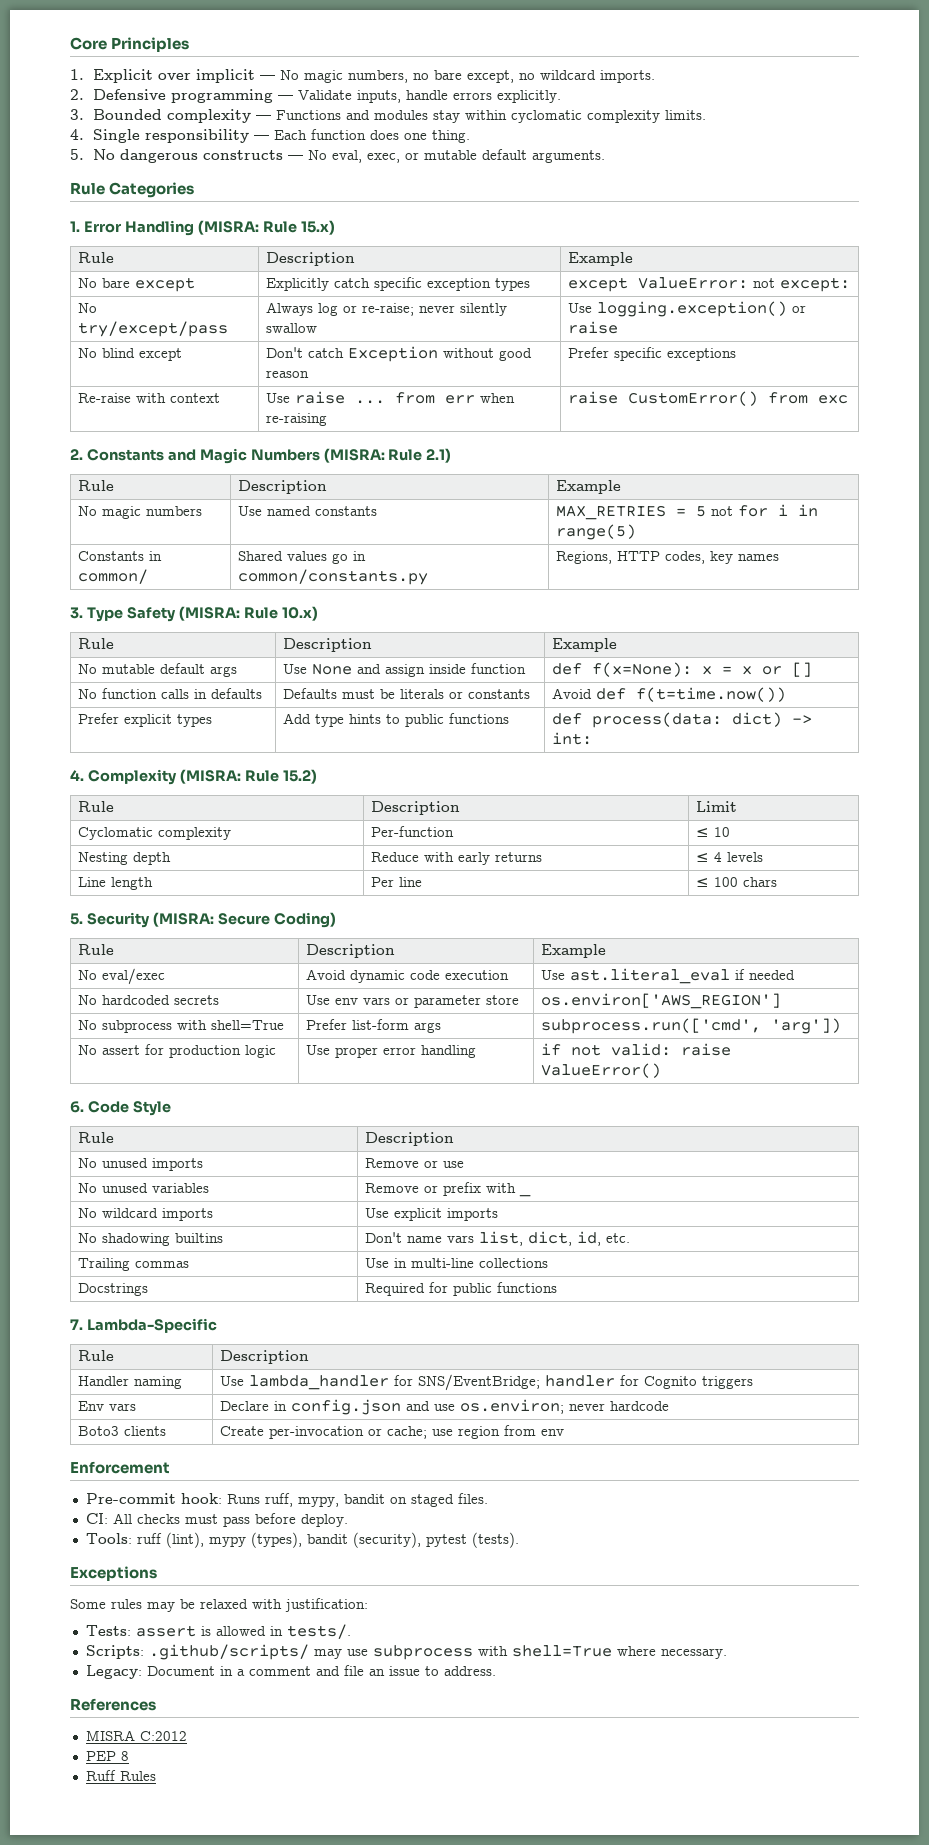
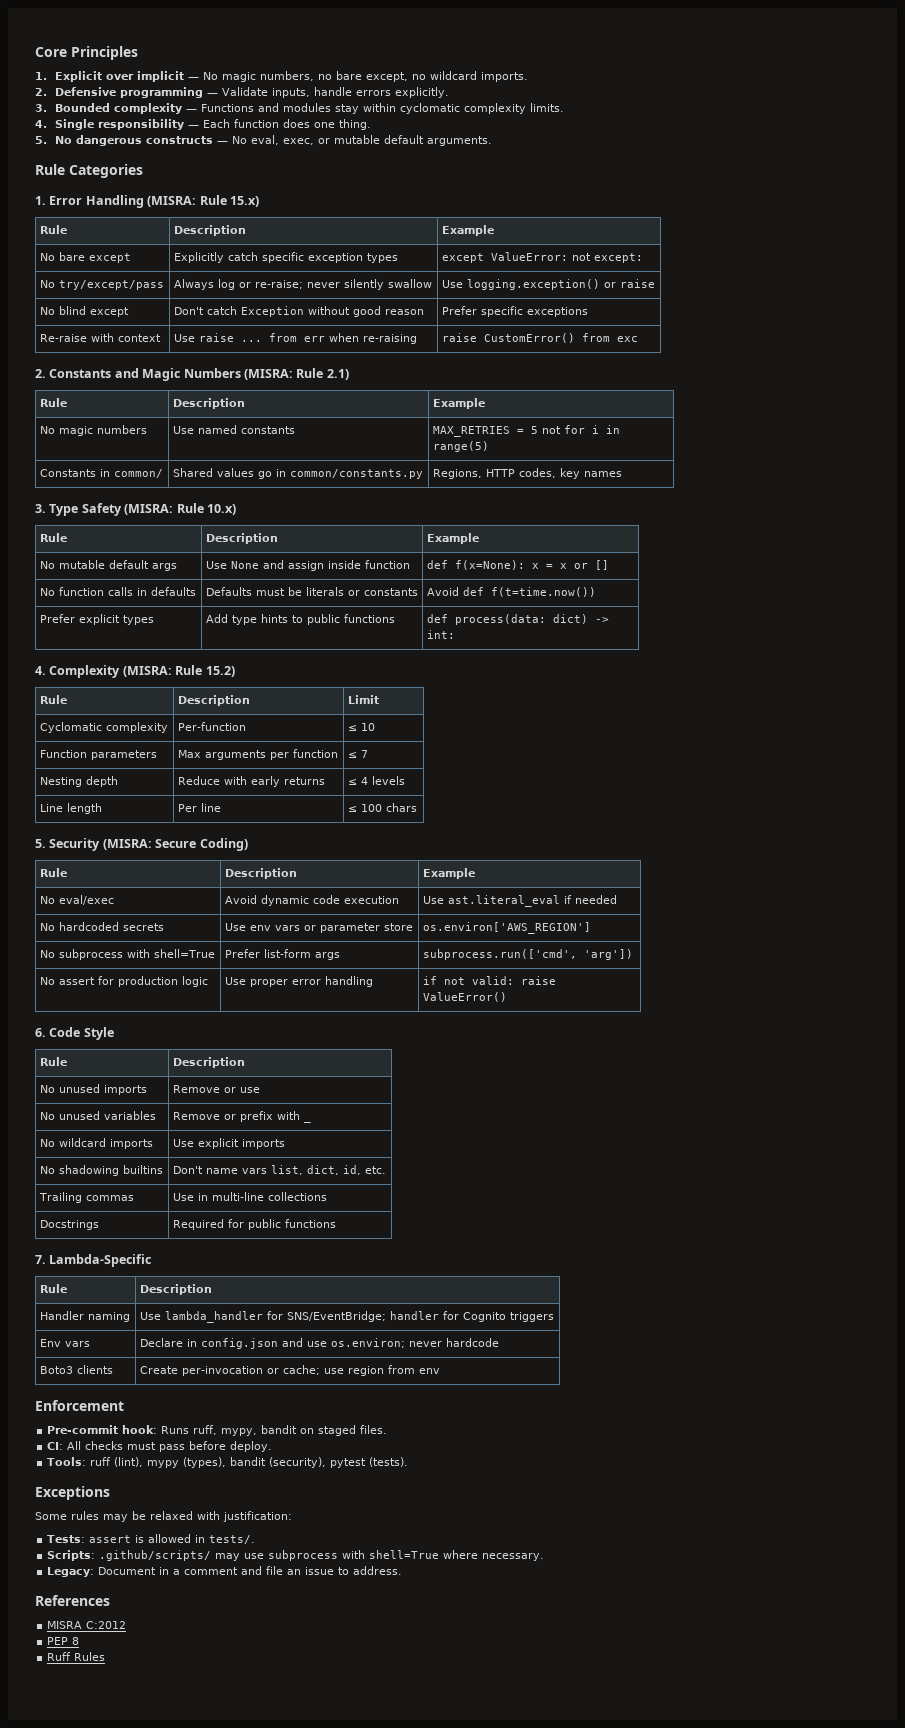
(731, 832) none -> [39,750,157,760] [177,749,338,760] [347,750,368,758] // Function parameters | Max arguments per function | ≤ 7

